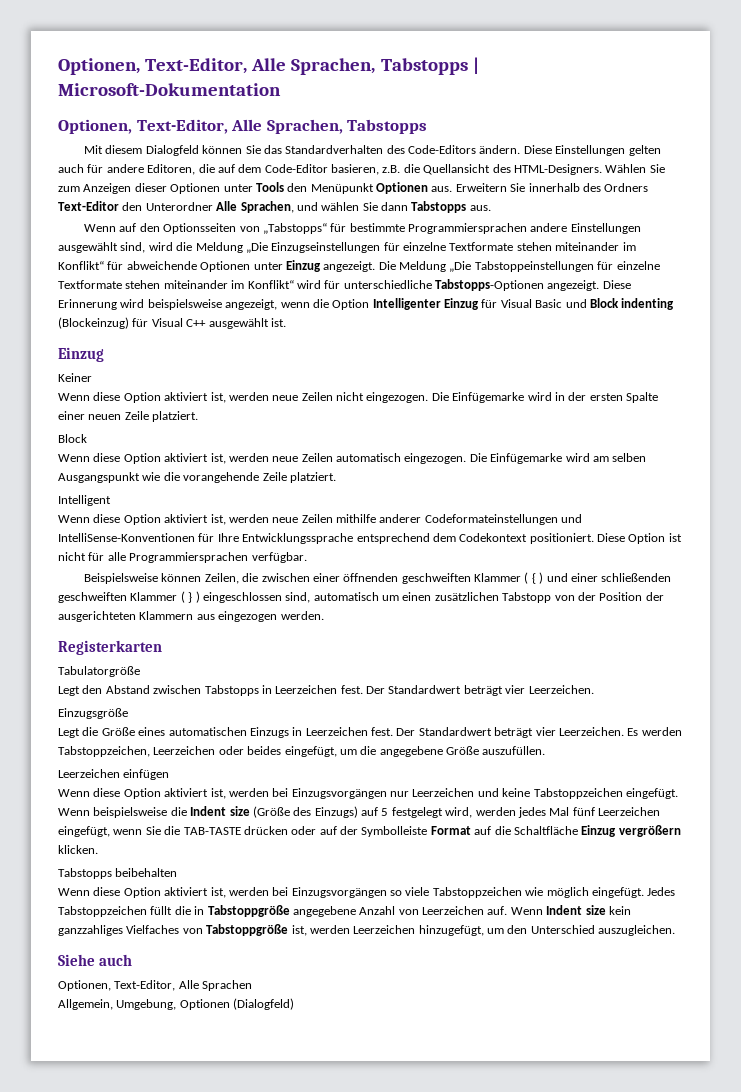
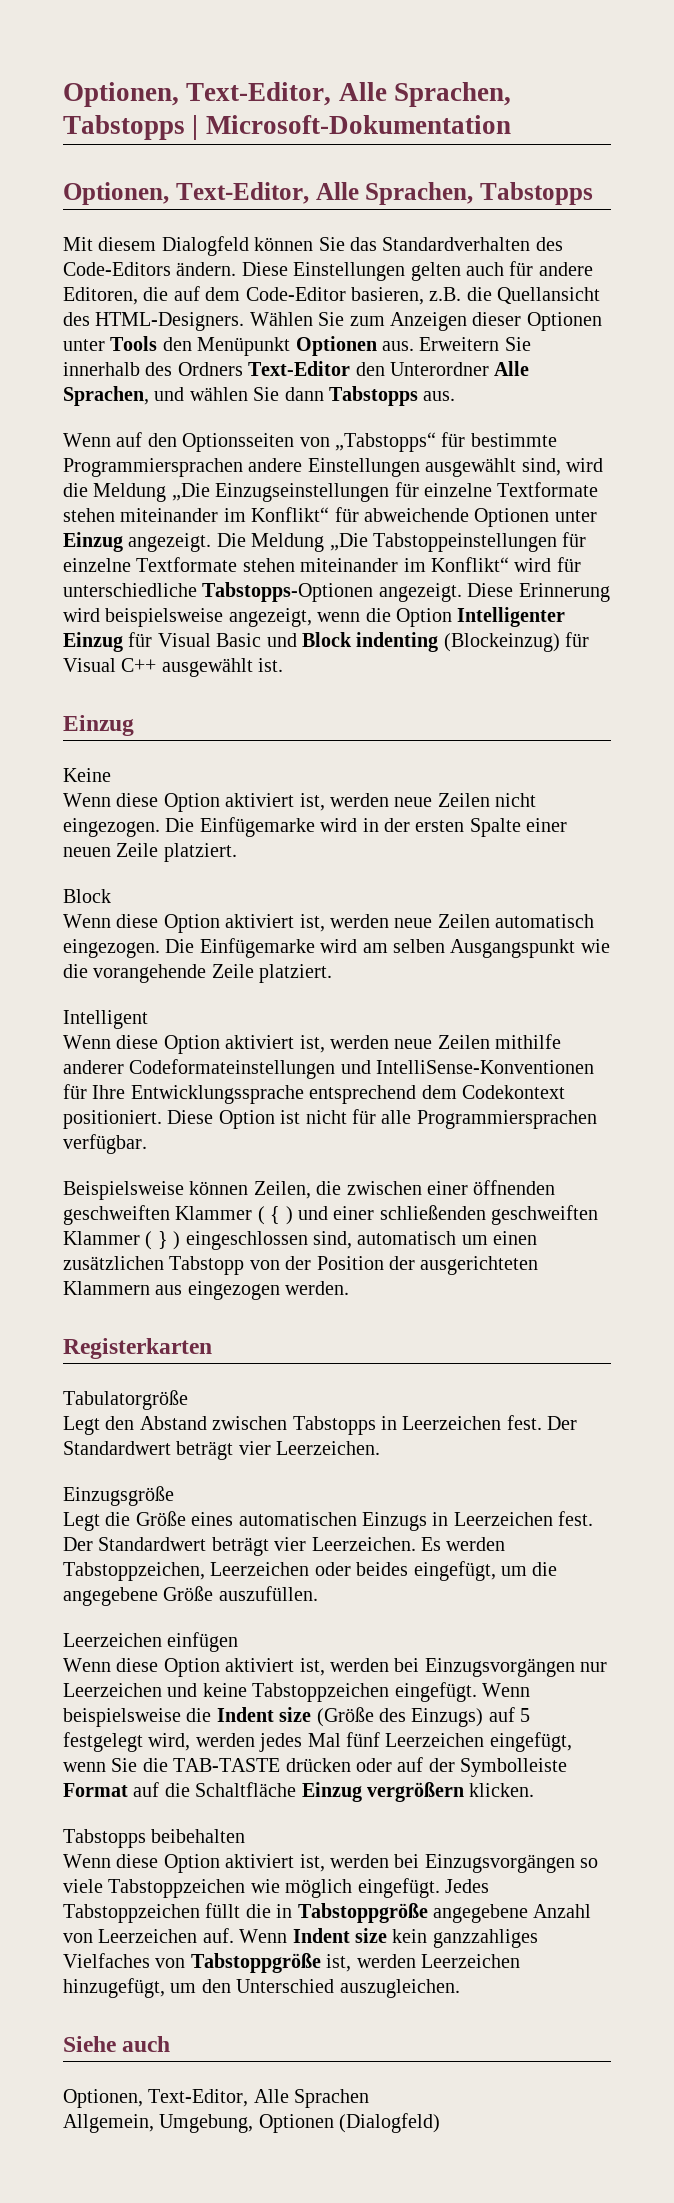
[58,373,92,382] Keiner -> [63,768,111,782] Keine

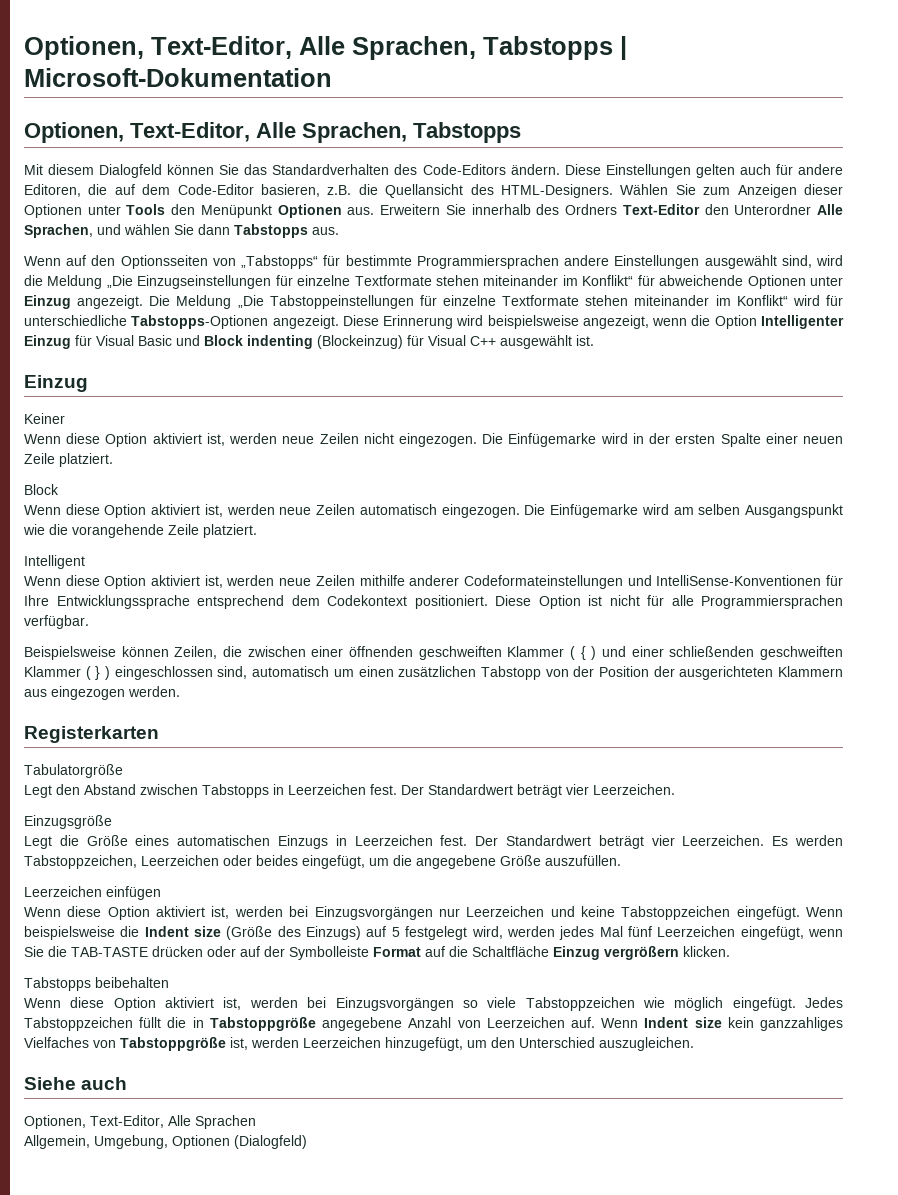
[63,768,111,782] Keine -> [24,413,65,424] Keiner

